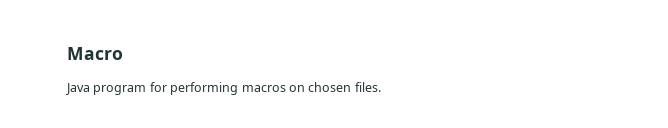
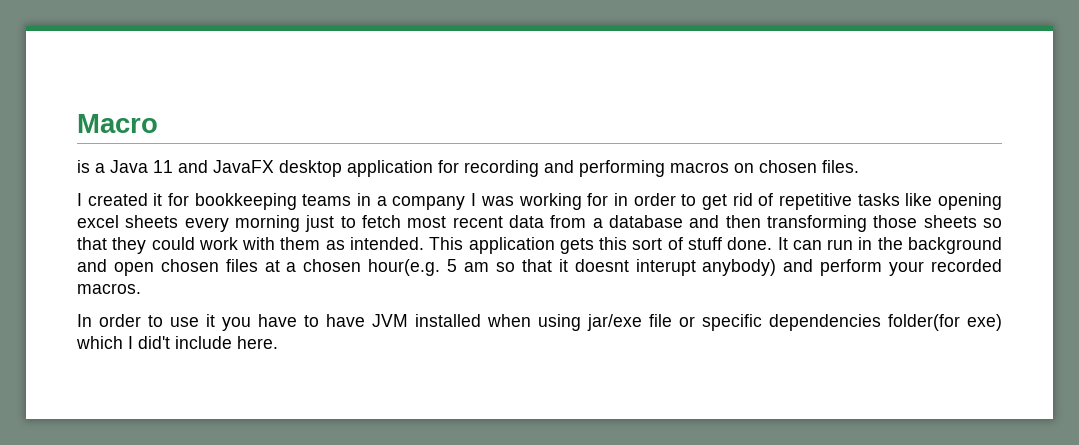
[66,82,167,95] Java program for -> [77,160,574,177] is a Java 11 and JavaFX desktop application for recording and
(381, 87) none -> [77,193,1002,210] [77,215,1003,232] [77,237,1003,254] [77,259,1003,276] [77,283,141,294] [77,314,1002,331] [76,336,278,349] // I created it for bookkeeping teams in a company I was working for in order to get rid of repetitive tasks like opening excel sheets every morning just to fetch most recent data from a database and then transforming those sheets so that they could work with them as intended. This application gets this sort of stuff done. It can run in the background and open chosen files at a chosen hour(e.g. 5 am so that it doesnt interupt anybody) and perform your recorded macros. // In order to use it you have to have JVM installed when using jar/exe file or specific dependencies folder(for exe) which I did't include here.

